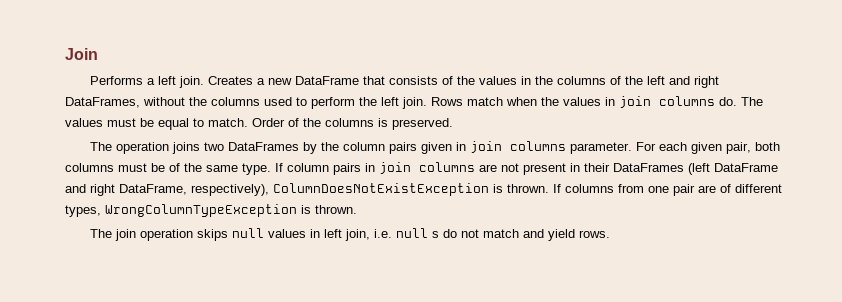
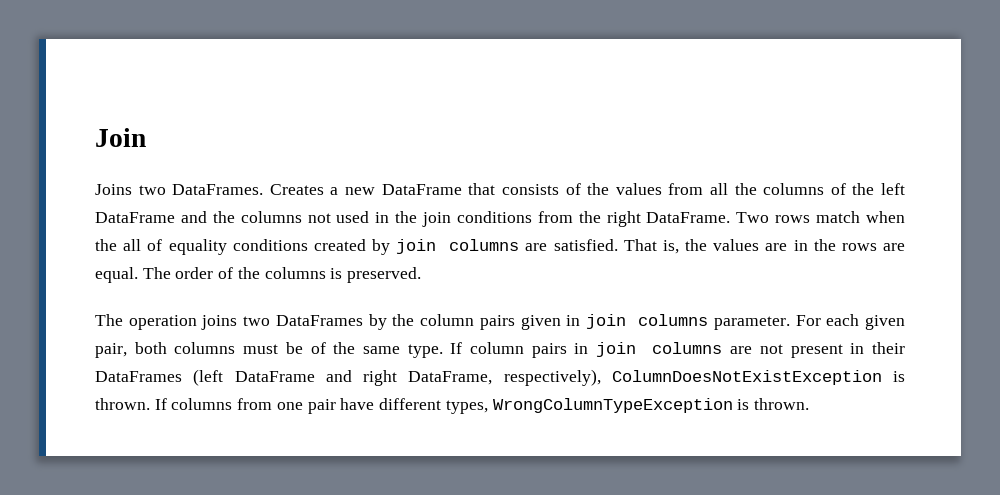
[89,76,204,88] Performs a left join. -> [95,184,264,195] Joins two DataFrames.
[520,76,531,85] in -> [668,183,728,195] from all
[668,76,719,88] [65,96,763,109] [65,118,285,130] and right DataFrames, without the columns used to perform the left join. Rows match when the values in join columns do. The values must be equal to match. Order -> [95,211,905,227] [95,239,906,255] [95,267,214,283] DataFrame and the columns not used in the join conditions from the right DataFrame. Two rows match when the all of equality conditions created by join columns are satisfied. That is, the values are in the rows are equal. The order
[698,184,731,193] are of -> [340,398,375,410] have
[89,228,610,241] // The join operation skips null values in left join, i.e. null s do not match and yield rows. -> (809, 404) none

